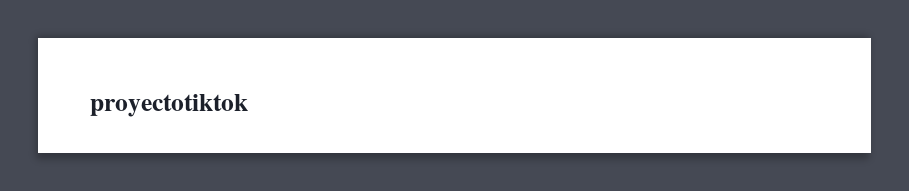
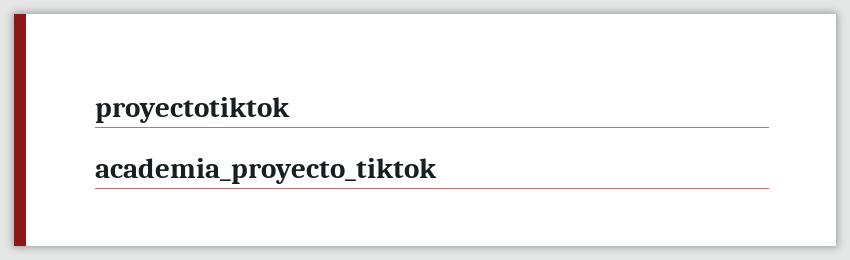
(248, 105) none -> [95,158,437,184] // academia_proyecto_tiktok

